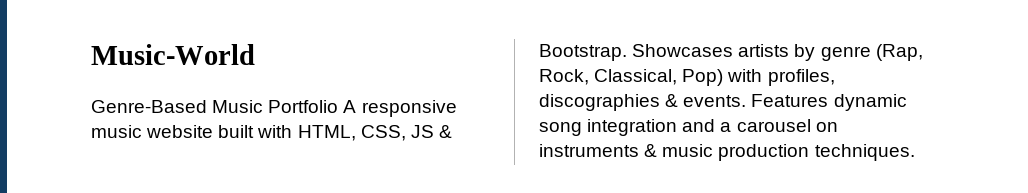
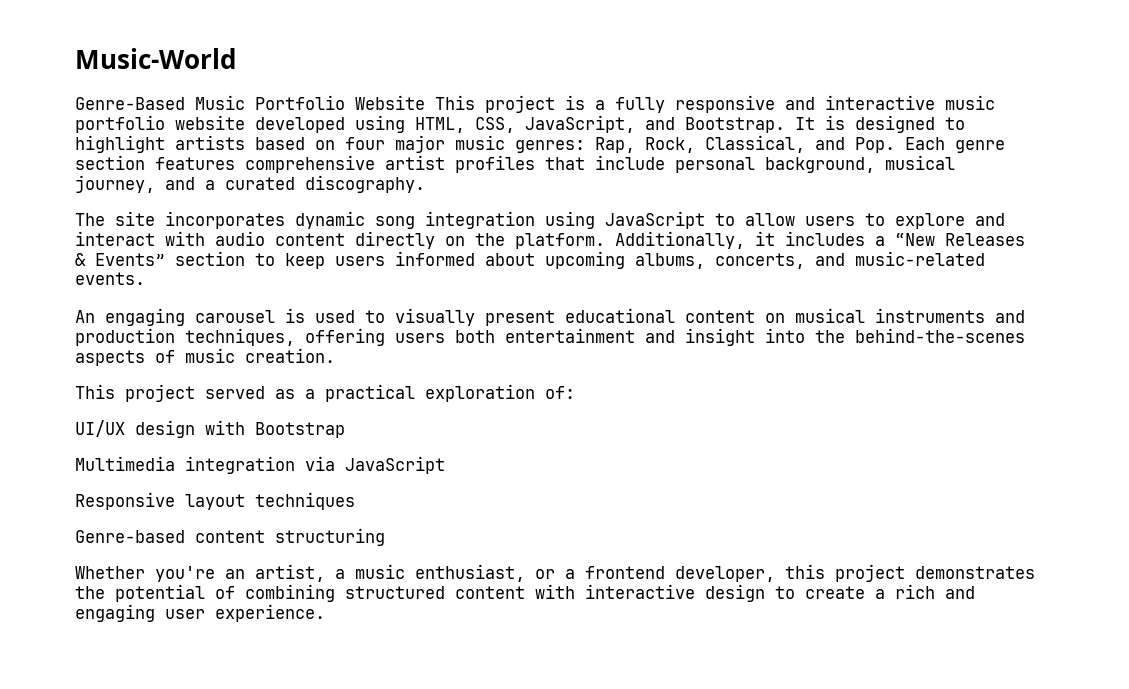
[343,100,457,117] [91,125,452,141] [539,44,923,61] [539,69,835,86] [539,94,907,111] [539,119,838,136] [539,144,915,161] A responsive music website built with HTML, CSS, JS & Bootstrap. Showcases artists by genre (Rap, Rock, Classical, Pop) with profiles, discographies & events. Features dynamic song integration and a carousel on instruments & music production techniques. -> [355,95,995,113] [75,115,965,133] [75,135,1005,153] [75,155,955,173] [75,175,425,193] [75,211,1005,229] [75,231,1025,249] [75,251,985,269] [75,272,145,285] [75,308,1025,326] [75,328,1025,346] [75,348,335,366] [75,384,575,402] [75,420,345,438] [75,456,445,474] [75,492,355,510] [75,528,385,546] [75,564,1035,582] [75,584,975,602] [75,604,325,622] Website This project is a fully responsive and interactive music portfolio website developed using HTML, CSS, JavaScript, and Bootstrap. It is designed to highlight artists based on four major music genres: Rap, Rock, Classical, and Pop. Each genre section features comprehensive artist profiles that include personal background, musical journey, and a curated discography. // The site incorporates dynamic song integration using JavaScript to allow users to explore and interact with audio content directly on the platform. Additionally, it includes a “New Releases & Events” section to keep users informed about upcoming albums, concerts, and music-related events. // An engaging carousel is used to visually present educational content on musical instruments and production techniques, offering users both entertainment and insight into the behind-the-scenes aspects of music creation. // This project served as a practical exploration of: // UI/UX design with Bootstrap // Multimedia integration via JavaScript // Responsive layout techniques // Genre-based content structuring // Whether you're an artist, a music enthusiast, or a frontend developer, this project demonstrates the potential of combining structured content with interactive design to create a rich and engaging user experience.

